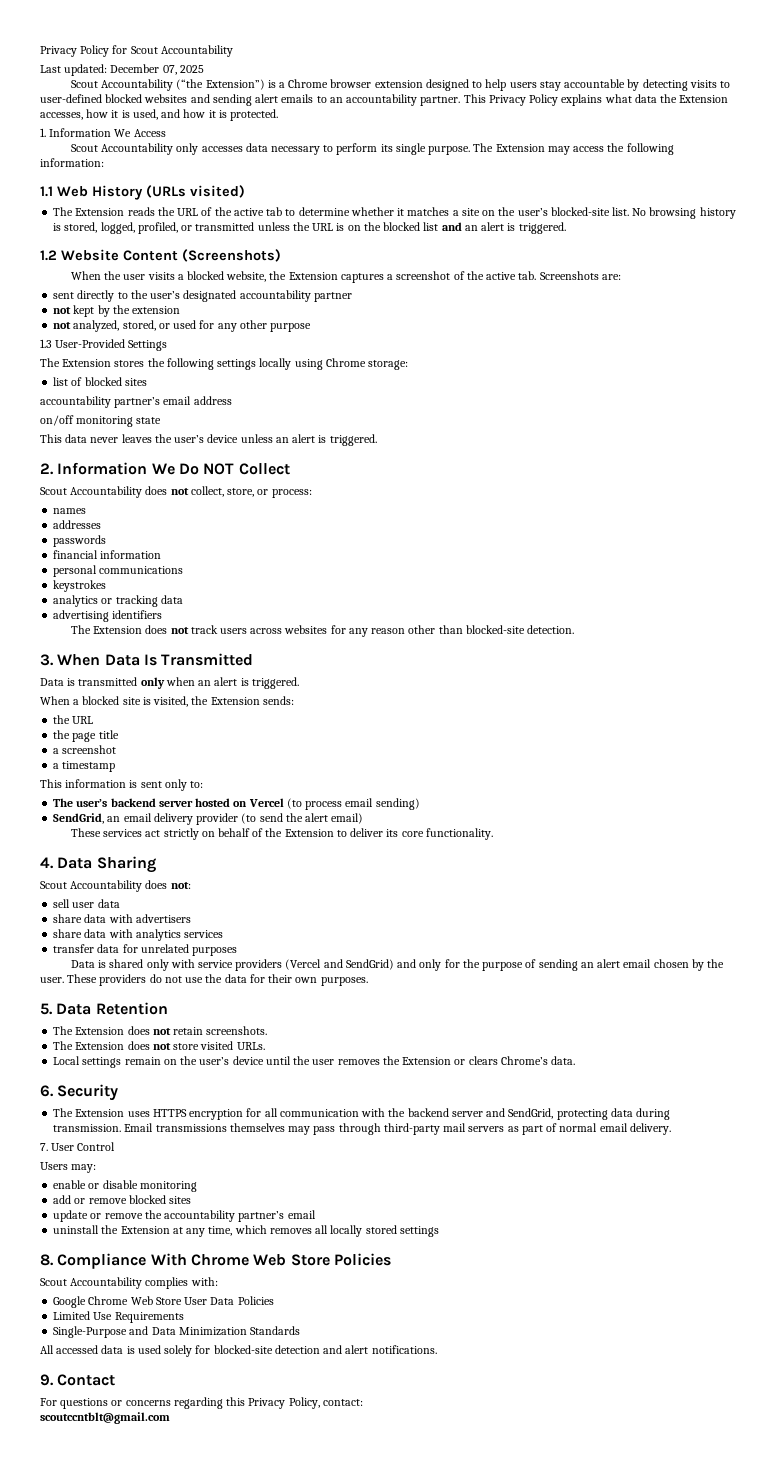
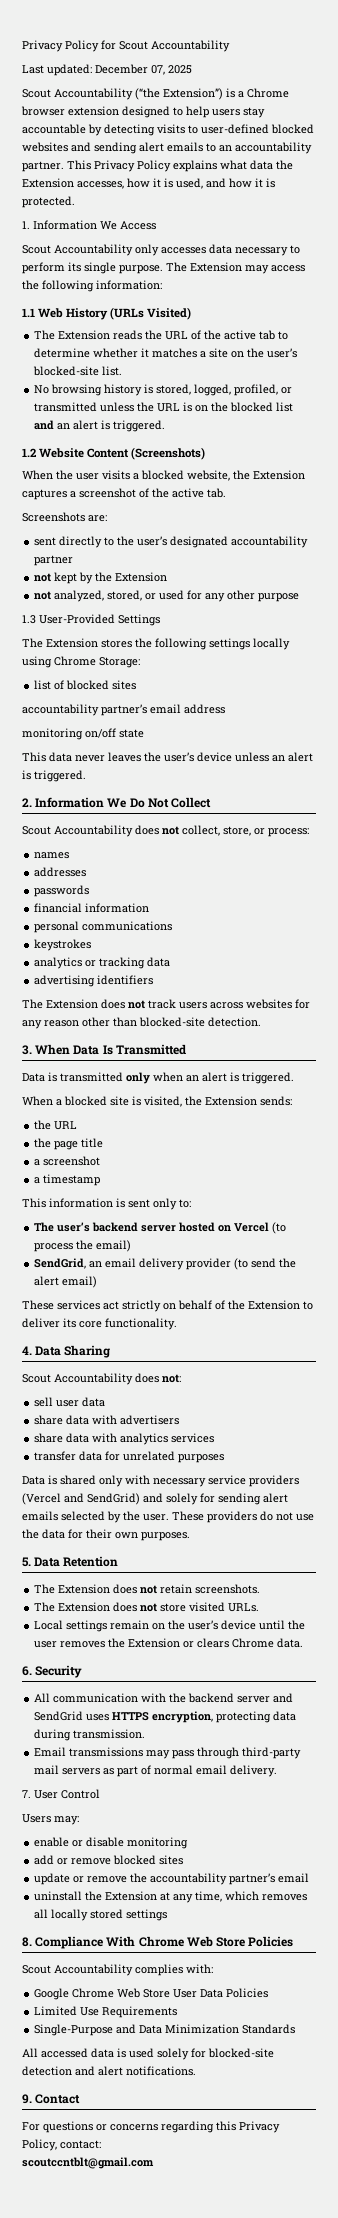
[190,185,245,198] visited) -> [147,307,192,320] Visited)
(630, 211) none -> (123, 371) //
(537, 275) none -> (226, 493) //
[132,306,181,314] extension -> [115,572,168,582] Extension
[368,360,409,370] storage: -> [99,657,140,668] Storage:
[40,415,134,427] on/off monitoring -> [22,728,116,740] monitoring on/off
[203,463,235,475] NOT -> [147,798,169,808] Not
[345,798,420,810] email sending) -> [76,1240,132,1252] the email)
(195, 963) none -> [153,1478,206,1487] necessary
[419,959,689,971] only for the purpose of sending an alert email chosen -> [166,1493,288,1505] [22,1511,105,1521] solely for sending alert emails selected
[500,1056,548,1065] Chrome’s -> [232,1638,275,1648] Chrome
[53,1108,278,1120] The Extension uses HTTPS encryption for all -> [34,1693,51,1702] All
[508,1108,554,1119] SendGrid, -> [34,1711,214,1723] SendGrid uses HTTPS encryption,
(122, 1128) none -> (146, 1734) //
[229,1123,285,1132] themselves -> (144, 1752) none

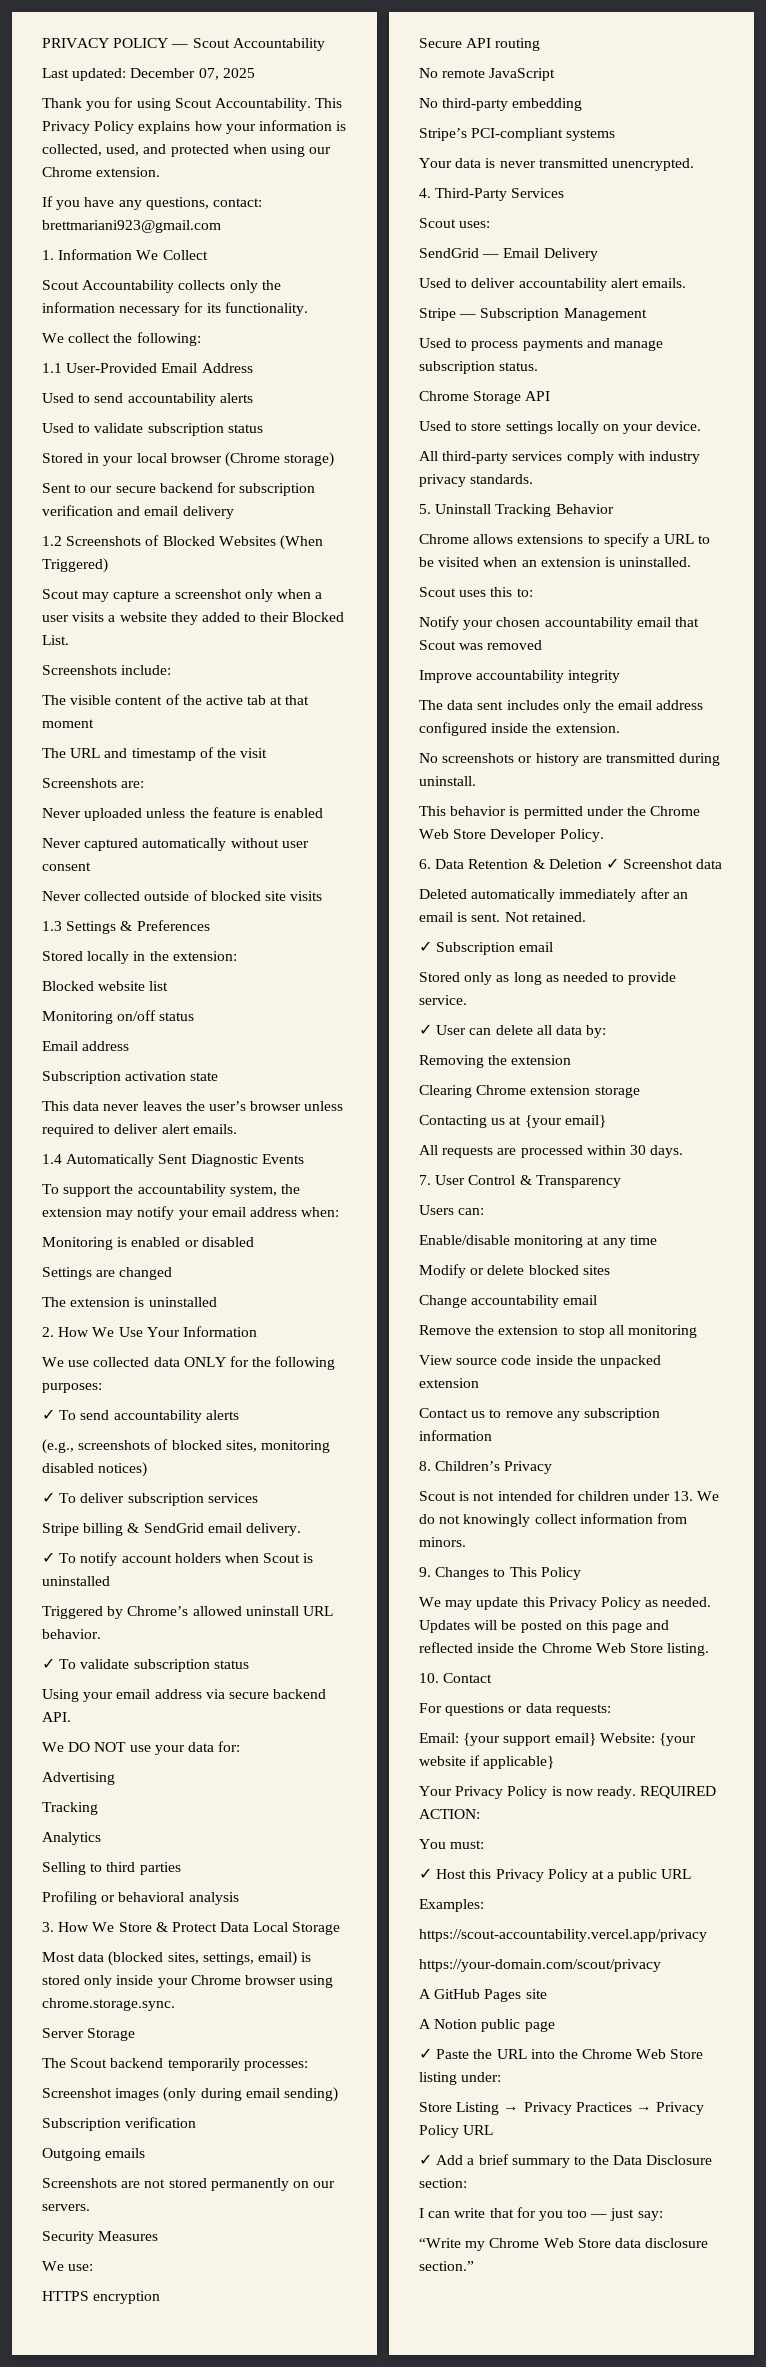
[22,40,116,52] Privacy Policy for -> [42,38,189,48] PRIVACY POLICY —
[22,88,289,100] [21,106,265,118] [22,124,314,136] [22,142,312,154] [22,160,293,172] [22,178,275,189] [22,196,75,208] Scout Accountability (“the Extension”) is a Chrome browser extension designed to help users stay accountable by detecting visits to user-defined blocked websites and sending alert emails to an accountability partner. This Privacy Policy explains what data the Extension accesses, how it is used, and how it is protected. -> [42,97,343,111] [42,120,347,134] [42,144,332,157] [42,167,161,177] [42,196,262,210] [42,220,221,233] Thank you for using Scout Accountability. This Privacy Policy explains how your information is collected, used, and protected when using our Chrome extension. // If you have any questions, contact: brettmariani923@gmail.com
[120,221,156,230] [22,244,300,256] [22,262,305,274] [22,280,162,292] [22,307,192,320] [34,330,289,340] [34,348,298,358] [33,366,123,376] [34,384,293,396] [34,402,294,412] [34,420,166,432] [22,447,206,460] [22,470,305,481] [22,488,226,500] [22,512,107,522] [34,536,309,548] [34,555,74,566] [34,572,168,584] [34,590,300,602] Access // Scout Accountability only accesses data necessary to perform its single purpose. The Extension may access the following information: // 1.1 Web History (URLs Visited) // The Extension reads the URL of the active tab to determine whether it matches a site on the user’s blocked-site list. // No browsing history is stored, logged, profiled, or transmitted unless the URL is on the blocked list and an alert is triggered. // 1.2 Website Content (Screenshots) // When the user visits a blocked website, the Extension captures a screenshot of the active tab. // Screenshots are: // sent directly to the user’s designated accountability partner // not kept by the Extension // not analyzed, stored, or used for any other purpose -> [162,250,208,260] [42,280,281,293] [42,302,308,316] [42,332,201,346] [42,363,253,373] [42,393,253,406] [42,423,263,436] [42,452,335,467] [42,482,316,496] [42,505,234,519] [42,535,323,550] [42,558,108,573] [42,589,323,602] [42,612,345,625] [42,635,69,645] [42,665,172,675] [42,694,310,705] [42,719,94,728] [42,747,268,761] [42,778,145,788] [42,807,324,821] [42,838,309,851] [42,862,91,871] [42,890,323,901] Collect // Scout Accountability collects only the information necessary for its functionality. // We collect the following: // 1.1 User-Provided Email Address // Used to send accountability alerts // Used to validate subscription status // Stored in your local browser (Chrome storage) // Sent to our secure backend for subscription verification and email delivery // 1.2 Screenshots of Blocked Websites (When Triggered) // Scout may capture a screenshot only when a user visits a website they added to their Blocked List. // Screenshots include: // The visible content of the active tab at that moment // The URL and timestamp of the visit // Screenshots are: // Never uploaded unless the feature is enabled // Never captured automatically without user consent // Never collected outside of blocked site visits
[39,614,160,626] [22,638,290,650] [22,656,140,668] [34,680,137,690] [22,704,181,716] User-Provided Settings // The Extension stores the following settings locally using Chrome Storage: // list of blocked sites // accountability partner’s email -> [66,920,210,934] [42,951,237,964] [42,981,169,991] [42,1010,195,1024] [42,1041,78,1051] Settings & Preferences // Stored locally in the extension: // Blocked website list // Monitoring on/off status // Email
[22,728,116,740] monitoring on/off -> [42,1071,187,1084] Subscription activation
[197,752,313,762] [22,770,86,782] [22,797,212,808] [22,825,309,837] [34,852,70,859] [34,867,87,877] [34,885,90,897] [34,903,150,913] [34,921,173,933] [34,939,92,951] [34,957,171,969] [34,975,154,987] [22,999,310,1009] [22,1017,261,1029] [22,1044,186,1055] [22,1072,294,1084] [22,1096,292,1107] [34,1120,78,1130] [34,1138,104,1150] [34,1156,101,1166] [34,1174,101,1186] [22,1198,191,1210] [34,1222,287,1234] [34,1240,132,1252] [34,1258,297,1270] [34,1276,98,1288] [22,1300,313,1312] [22,1318,177,1330] [22,1345,111,1358] [22,1373,181,1385] [34,1397,106,1407] [34,1415,180,1425] [34,1433,215,1445] [34,1451,225,1463] [22,1475,299,1487] [22,1493,288,1505] [22,1511,314,1523] [22,1529,190,1541] [22,1556,119,1567] [34,1584,261,1594] [34,1602,260,1612] [34,1620,306,1632] [34,1638,304,1648] [22,1665,83,1678] [34,1693,294,1703] [34,1711,297,1723] [34,1729,146,1741] [34,1747,302,1759] [34,1765,278,1777] device unless an alert is triggered. // 2. Information We Do Not Collect // Scout Accountability does not collect, store, or process: // names // addresses // passwords // financial information // personal communications // keystrokes // analytics or tracking data // advertising identifiers // The Extension does not track users across websites for any reason other than blocked-site detection. // 3. When Data Is Transmitted // Data is transmitted only when an alert is triggered. // When a blocked site is visited, the Extension sends: // the URL // the page title // a screenshot // a timestamp // This information is sent only to: // The user’s backend server hosted on Vercel (to process the email) // SendGrid, an email delivery provider (to send the alert email) // These services act strictly on behalf of the Extension to deliver its core functionality. // 4. Data Sharing // Scout Accountability does not: // sell user data // share data with advertisers // share data with analytics services // transfer data for unrelated purposes // Data is shared only with necessary service providers (Vercel and SendGrid) and solely for sending alert emails selected by the user. These providers do not use the data for their own purposes. // 5. Data Retention // The Extension does not retain screenshots. // The Extension does not store visited URLs. // Local settings remain on the user’s device until the user removes the Extension or clears Chrome data. // 6. Security // All communication with the backend server and SendGrid uses HTTPS encryption, protecting data during transmission. // Email transmissions may pass through third-party mail servers as part of normal email delivery. -> [250,1101,344,1111] [42,1124,237,1137] [42,1154,304,1167] [42,1184,300,1197] [42,1206,340,1220] [42,1237,254,1250] [42,1267,173,1280] [42,1297,217,1307] [42,1326,257,1337] [42,1356,336,1370] [42,1383,102,1393] [42,1409,239,1423] [42,1439,330,1454] [42,1462,148,1477] [42,1492,258,1506] [42,1523,301,1536] [42,1552,314,1566] [42,1576,110,1586] [42,1606,333,1619] [42,1629,101,1639] [42,1658,249,1672] [42,1689,327,1702] [42,1712,71,1722] [42,1741,241,1755] [42,1772,115,1785] [42,1802,98,1815] [42,1832,101,1845] [42,1862,181,1875] [42,1891,239,1905] [42,1922,341,1935] [42,1951,312,1966] [42,1975,334,1988] [42,1998,175,2011] [42,2028,136,2041] [42,2058,308,2071] [42,2087,338,2102] [42,2117,197,2131] [42,2148,146,2161] [42,2178,336,2191] [42,2204,90,2211] [42,2231,159,2244] [42,2261,94,2271] [42,2291,161,2304] [419,38,541,51] [419,68,556,81] [419,98,583,111] [419,128,616,141] [419,158,694,171] [419,188,565,201] [419,218,491,228] [419,248,598,261] [419,278,686,291] [419,308,647,321] [419,338,663,351] [419,361,539,374] [419,391,551,404] [419,421,702,434] [419,451,700,464] [419,474,534,487] [419,504,614,517] [419,533,711,547] [419,557,692,567] [419,587,533,597] [419,616,699,630] [419,640,543,650] [419,670,621,683] [419,700,704,713] [419,722,620,736] [419,753,721,766] [419,776,476,786] [419,806,701,819] [419,829,604,842] [419,858,723,869] [419,888,688,902] [419,912,586,922] [419,941,554,955] [419,972,677,985] [419,995,467,1005] [419,1024,607,1038] [419,1055,572,1068] [419,1085,640,1098] [419,1115,606,1128] [419,1145,684,1158] browser unless required to deliver alert emails. // 1.4 Automatically Sent Diagnostic Events // To support the accountability system, the extension may notify your email address when: // Monitoring is enabled or disabled // Settings are changed // The extension is uninstalled // 2. How We Use Your Information // We use collected data ONLY for the following purposes: // ✓ To send accountability alerts // (e.g., screenshots of blocked sites, monitoring disabled notices) // ✓ To deliver subscription services // Stripe billing & SendGrid email delivery. // ✓ To notify account holders when Scout is uninstalled // Triggered by Chrome’s allowed uninstall URL behavior. // ✓ To validate subscription status // Using your email address via secure backend API. // We DO NOT use your data for: // Advertising // Tracking // Analytics // Selling to third parties // Profiling or behavioral analysis // 3. How We Store & Protect Data Local Storage // Most data (blocked sites, settings, email) is stored only inside your Chrome browser using chrome.storage.sync. // Server Storage // The Scout backend temporarily processes: // Screenshot images (only during email sending) // Subscription verification // Outgoing emails // Screenshots are not stored permanently on our servers. // Security Measures // We use: // HTTPS encryption // Secure API routing // No remote JavaScript // No third-party embedding // Stripe’s PCI-compliant systems // Your data is never transmitted unencrypted. // 4. Third-Party Services // Scout uses: // SendGrid — Email Delivery // Used to deliver accountability alert emails. // Stripe — Subscription Management // Used to process payments and manage subscription status. // Chrome Storage API // Used to store settings locally on your device. // All third-party services comply with industry privacy standards. // 5. Uninstall Tracking Behavior // Chrome allows extensions to specify a URL to be visited when an extension is uninstalled. // Scout uses this to: // Notify your chosen accountability email that Scout was removed // Improve accountability integrity // The data sent includes only the email address configured inside the extension. // No screenshots or history are transmitted during uninstall. // This behavior is permitted under the Chrome Web Store Developer Policy. // 6. Data Retention & Deletion ✓ Screenshot data // Deleted automatically immediately after an email is sent. Not retained. // ✓ Subscription email // Stored only as long as needed to provide service. // ✓ User can delete all data by: // Removing the extension // Clearing Chrome extension storage // Contacting us at {your email} // All requests are processed within 30 days.
(100, 1794) none -> [519,1175,621,1188] & Transparency
[54,1816,79,1825] [34,1837,189,1849] [34,1855,184,1865] [34,1873,310,1885] [34,1891,308,1903] [34,1909,168,1921] [22,1936,294,1949] [22,1964,213,1976] [34,1988,269,2000] [34,2006,178,2018] [34,2024,296,2036] [22,2048,274,2060] [22,2066,196,2076] [22,2094,81,2104] [22,2121,280,2133] [22,2139,101,2151] [22,2157,154,2169] may: // enable or disable monitoring // add or remove blocked sites // update or remove the accountability partner’s email // uninstall the Extension at any time, which removes all locally stored settings // 8. Compliance With Chrome Web Store Policies // Scout Accountability complies with: // Google Chrome Web Store User Data Policies // Limited Use Requirements // Single-Purpose and Data Minimization Standards // All accessed data is used solely for blocked-site detection and alert notifications. // 9. Contact // For questions or concerns regarding this Privacy Policy, contact: // scoutccntblt@gmail.com -> [458,1208,485,1215] [419,1235,657,1248] [419,1264,610,1278] [419,1295,598,1308] [419,1325,698,1338] [419,1355,661,1368] [419,1378,479,1388] [419,1408,660,1421] [419,1430,492,1441] [419,1461,553,1474] [419,1490,720,1501] [419,1513,687,1527] [419,1537,466,1547] [419,1567,581,1580] [419,1597,712,1610] [419,1620,670,1633] [419,1642,710,1656] [419,1673,493,1683] [419,1703,611,1716] [419,1733,696,1746] [419,1755,555,1769] [419,1786,717,1799] [419,1809,480,1819] [419,1839,485,1849] [419,1868,692,1882] [419,1899,484,1912] [419,1929,707,1942] [419,1959,661,1972] [419,1989,547,2002] [419,2019,555,2032] [419,2048,704,2059] [419,2072,502,2085] [419,2102,705,2115] [419,2125,494,2138] [419,2154,713,2168] [419,2178,467,2188] [419,2207,663,2221] [419,2238,709,2251] [419,2261,474,2271] can: // Enable/disable monitoring at any time // Modify or delete blocked sites // Change accountability email // Remove the extension to stop all monitoring // View source code inside the unpacked extension // Contact us to remove any subscription information // 8. Children’s Privacy // Scout is not intended for children under 13. We do not knowingly collect information from minors. // 9. Changes to This Policy // We may update this Privacy Policy as needed. Updates will be posted on this page and reflected inside the Chrome Web Store listing. // 10. Contact // For questions or data requests: // Email: {your support email} Website: {your website if applicable} // Your Privacy Policy is now ready. REQUIRED ACTION: // You must: // ✓ Host this Privacy Policy at a public URL // Examples: // https://scout-accountability.vercel.app/privacy // https://your-domain.com/scout/privacy // A GitHub Pages site // A Notion public page // ✓ Paste the URL into the Chrome Web Store listing under: // Store Listing → Privacy Practices → Privacy Policy URL // ✓ Add a brief summary to the Data Disclosure section: // I can write that for you too — just say: // “Write my Chrome Web Store data disclosure section.”

